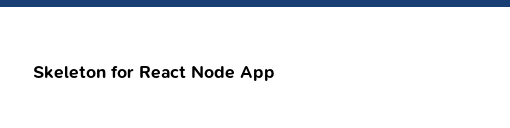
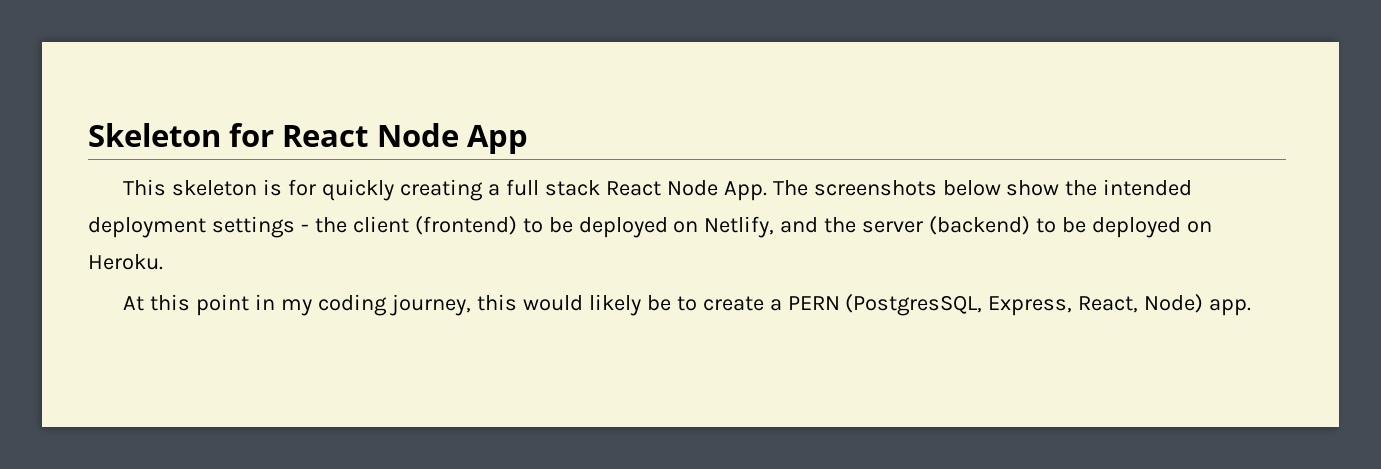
(275, 73) none -> [123,179,1193,201] [88,216,1212,238] [88,254,163,270] [123,294,1252,316] // This skeleton is for quickly creating a full stack React Node App. The screenshots below show the intended deployment settings - the client (frontend) to be deployed on Netlify, and the server (backend) to be deployed on Heroku. // At this point in my coding journey, this would likely be to create a PERN (PostgresSQL, Express, React, Node) app.

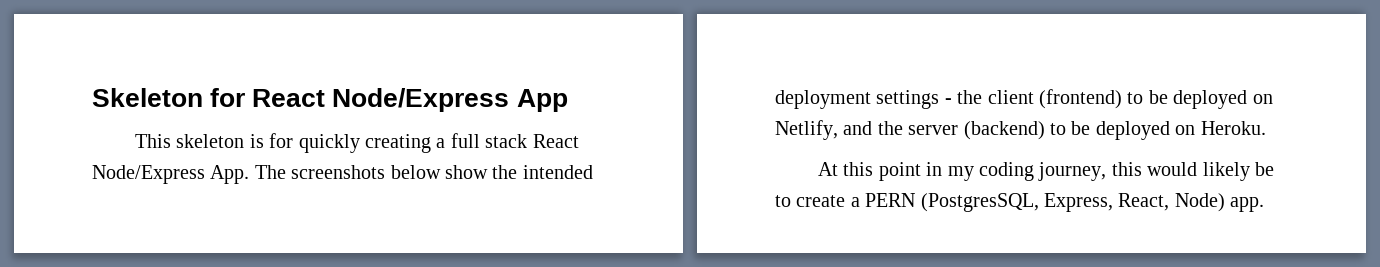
[376,123,459,147] Node -> [332,88,510,112] Node/Express
[666,180,718,196] Node -> [92,165,205,184] Node/Express

